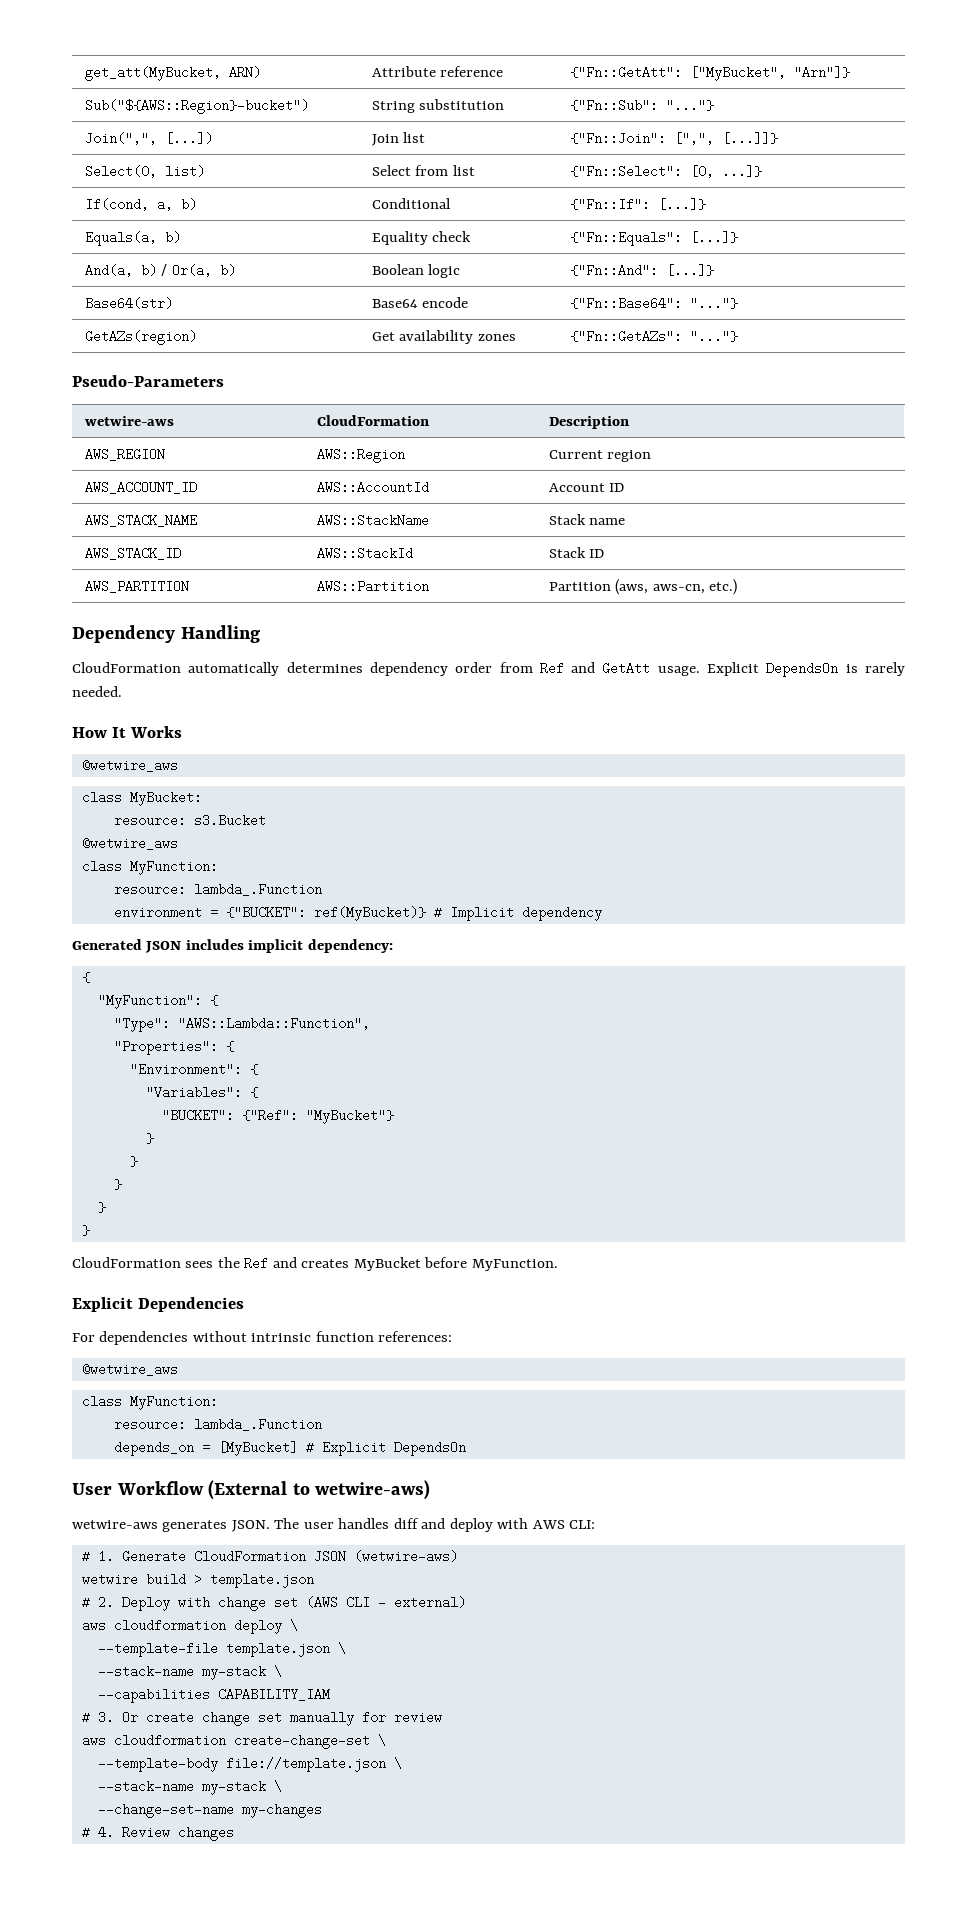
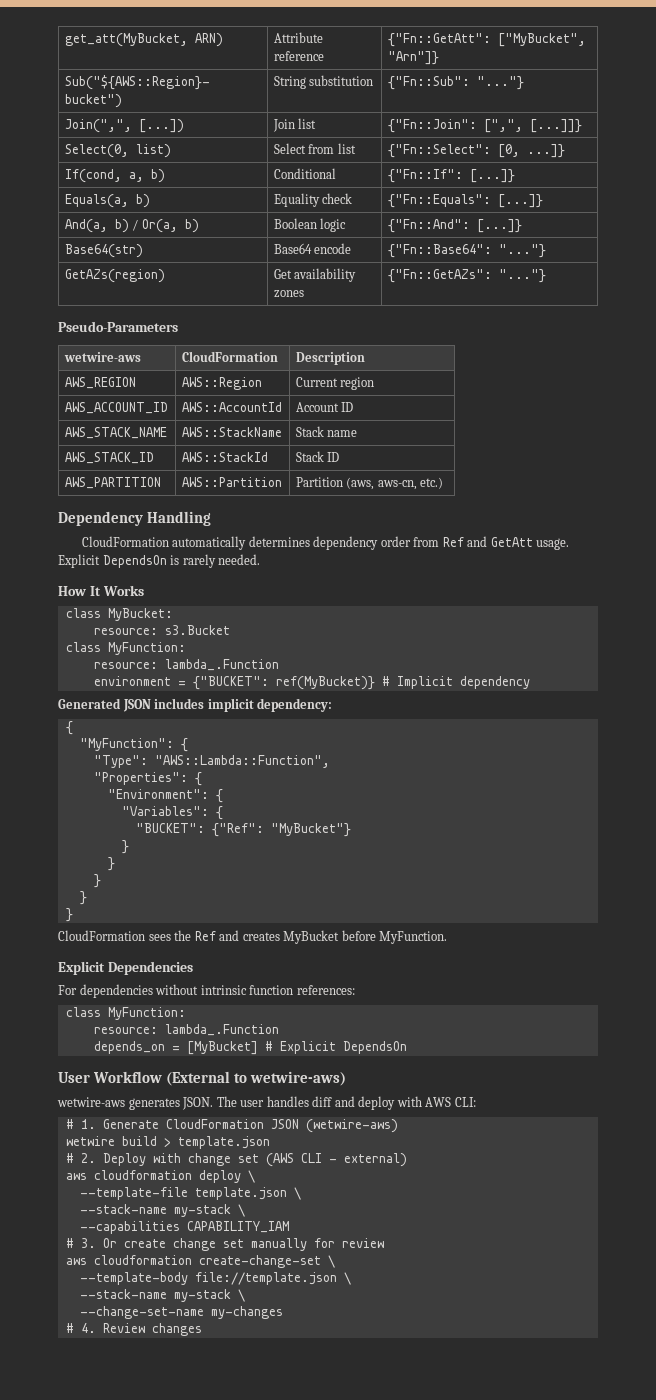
[81,759,178,772] // @wetwire_aws -> (144, 590) none
[81,837,178,850] // @wetwire_aws -> (230, 630) none
[81,1363,178,1376] // @wetwire_aws -> (355, 990) none

